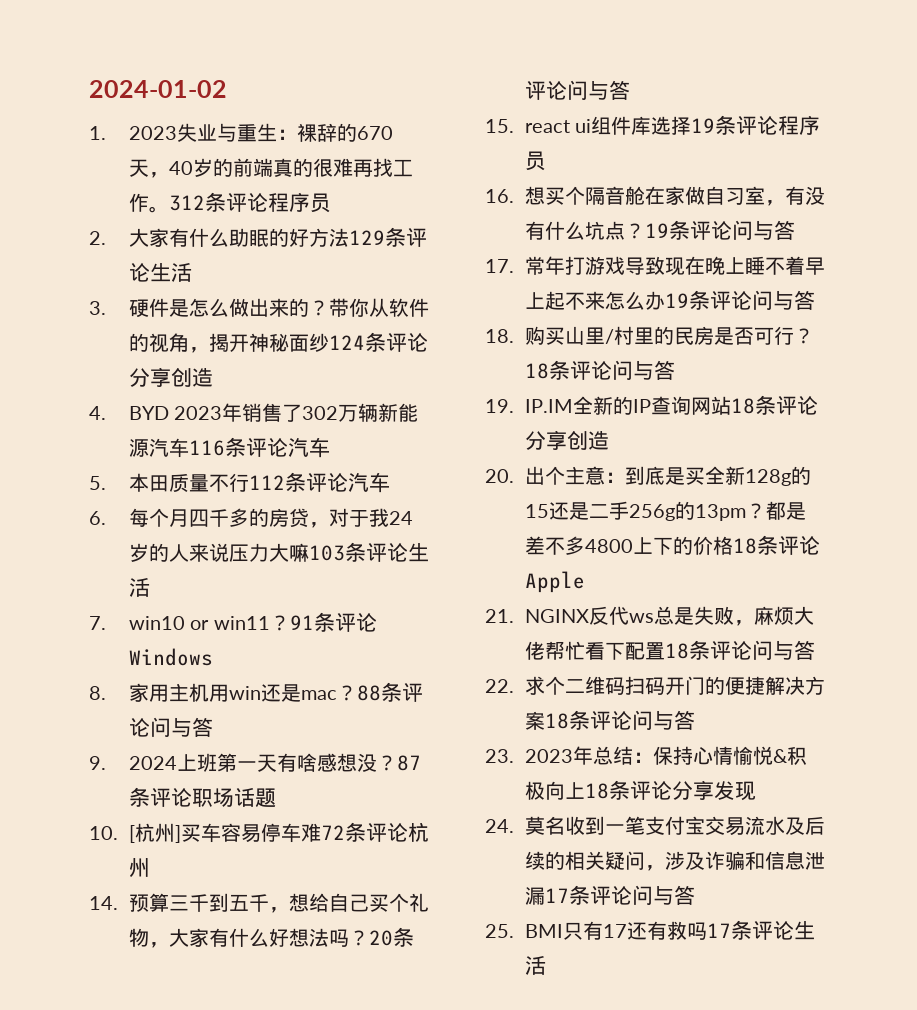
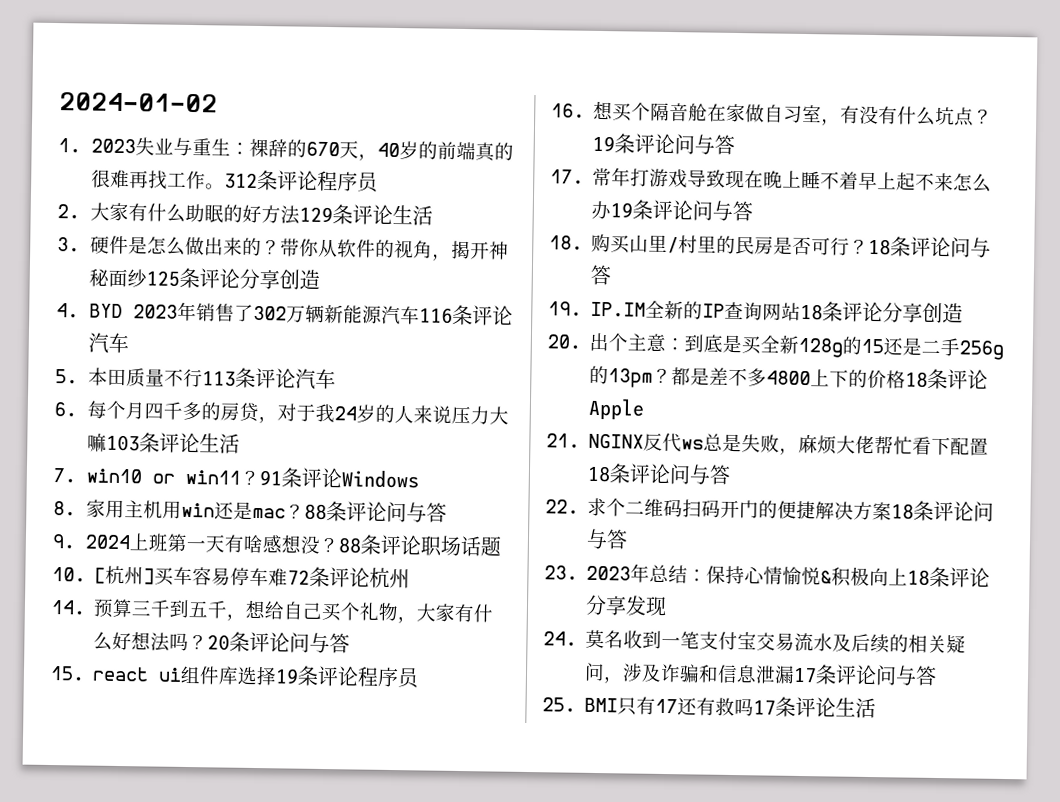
[328,335,365,350] 124 -> [146,270,181,287] 125
[248,475,285,490] 112 -> [202,371,237,387] 113
[396,755,421,771] 87 -> [338,537,362,554] 88

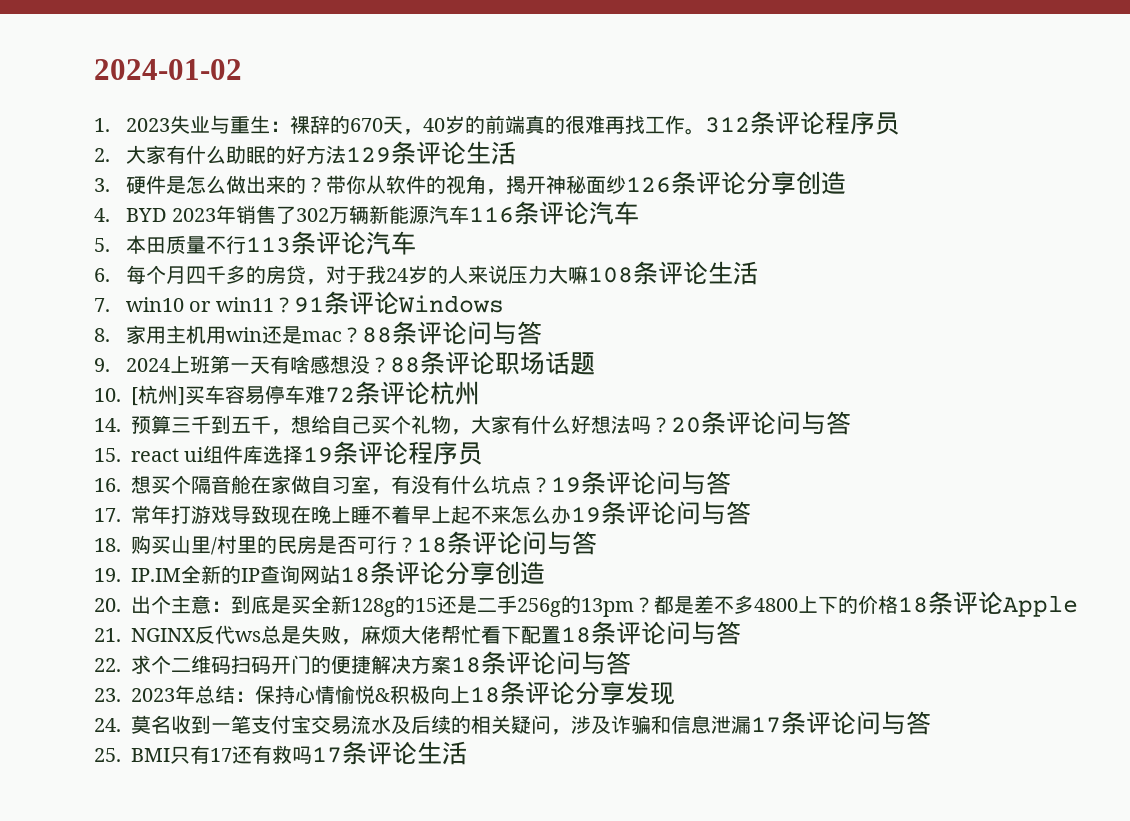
[146,270,181,287] 125 -> [625,177,671,193] 126
[106,434,141,452] 103 -> [587,267,633,283] 108

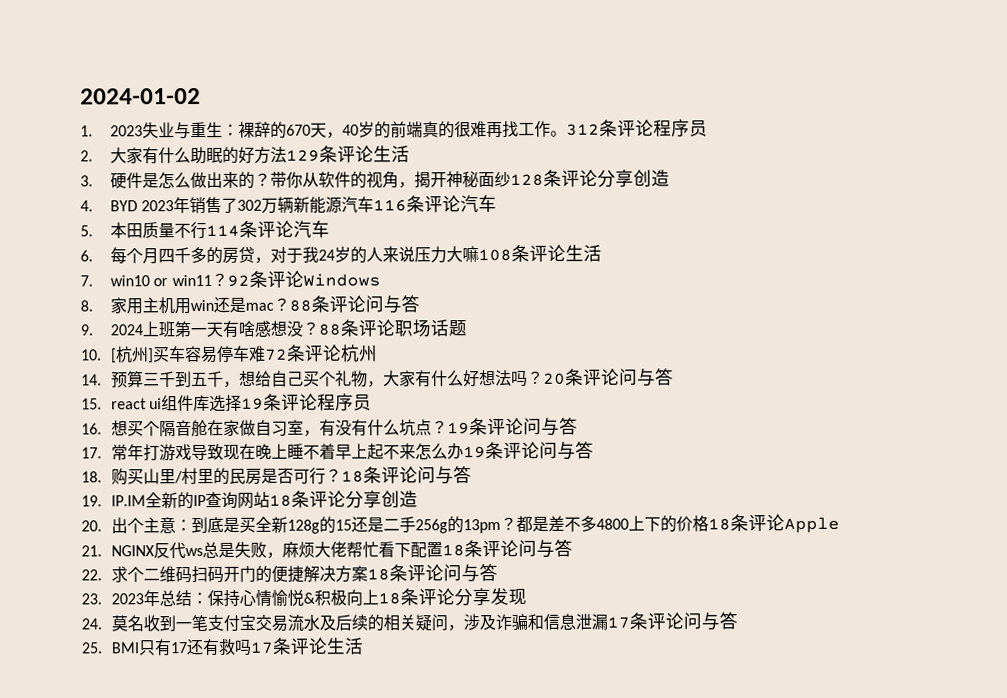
[625,177,671,193] 126 -> [509,173,544,186] 128
[245,237,291,253] 113 -> [205,224,240,237] 114
[293,297,324,313] 91 -> [226,274,250,287] 92

